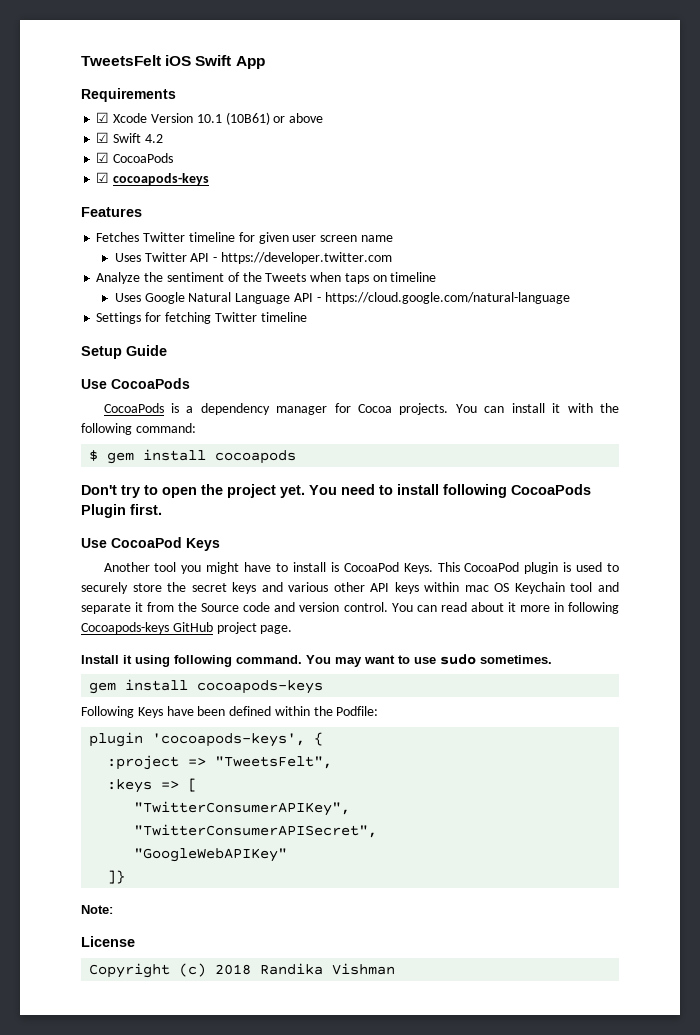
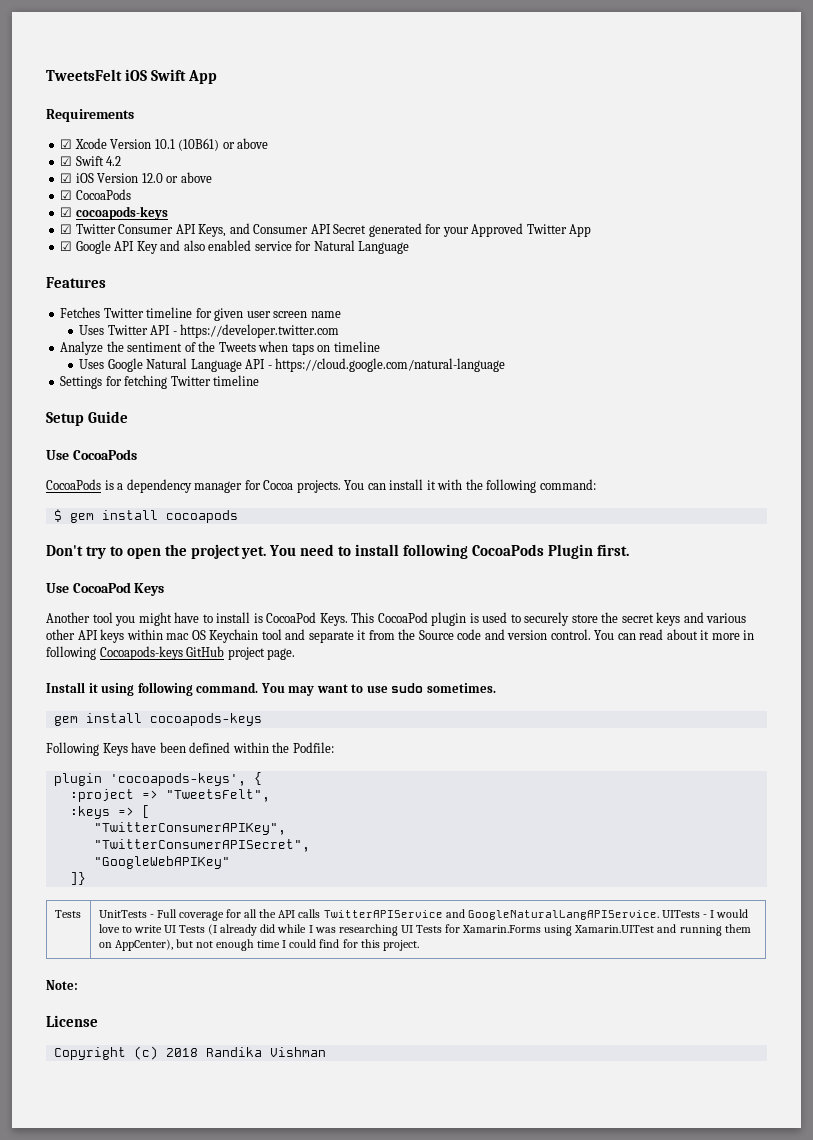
[113,153,174,163] [96,172,210,185] CocoaPods // ☑ cocoapods-keys -> [75,172,212,183] [60,189,131,200] [60,206,168,220] [60,223,592,237] [60,240,410,254] iOS Version 12.0 or above // ☑ CocoaPods // ☑ cocoapods-keys // ☑ Twitter Consumer API Keys, and Consumer API Secret generated for your Approved Twitter App // ☑ Google API Key and also enabled service for Natural Language
(126, 877) none -> [54,910,81,918] [98,909,749,921] [98,924,751,936] [98,939,419,951] // Tests | UnitTests - Full coverage for all the API calls TwitterAPIService and GoogleNaturalLangAPIService. UITests - I would love to write UI Tests (I already did while I was researching UI Tests for Xamarin.Forms using Xamarin.UITest and running them on AppCenter), but not enough time I could find for this project.

